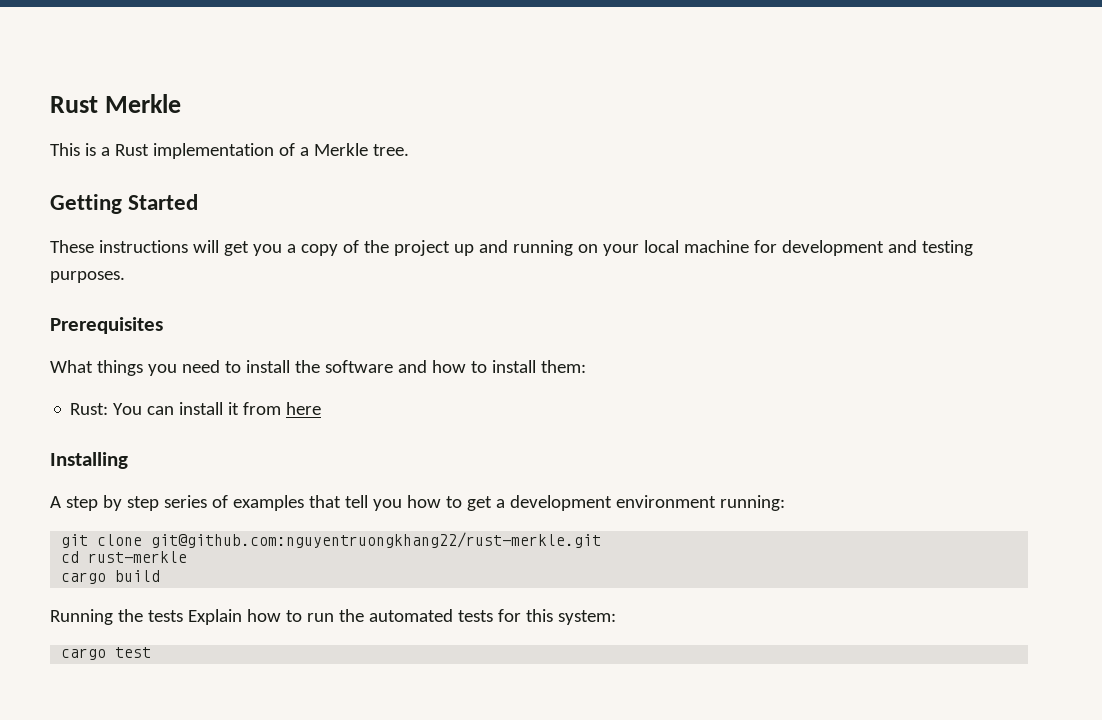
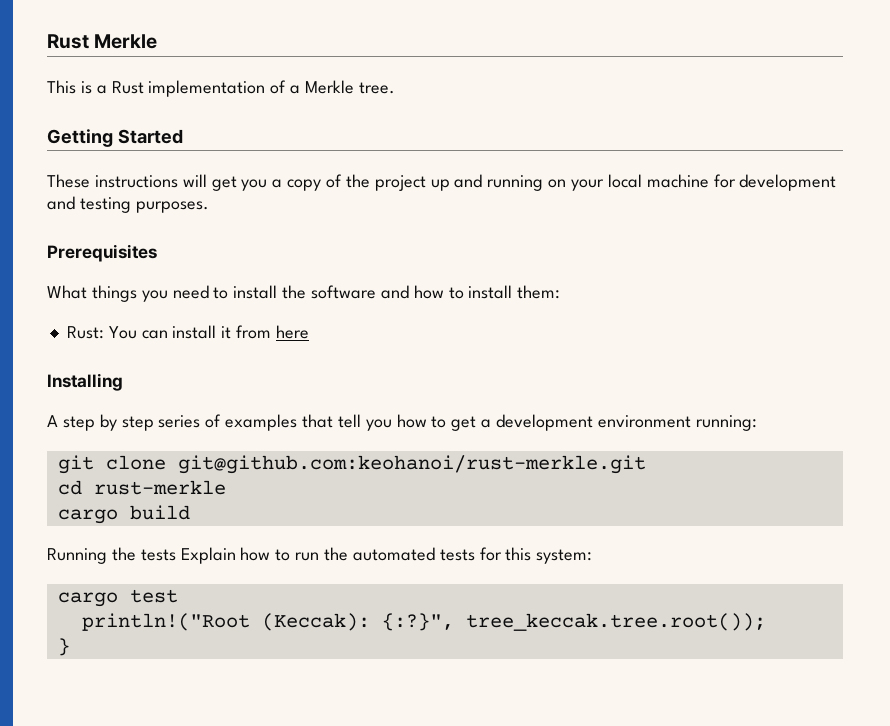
[151,532,602,548] git@github.com:nguyentruongkhang22/rust-merkle.git -> [177,455,646,474] git@github.com:keohanoi/rust-merkle.git
(152, 652) none -> [81,613,766,631] [57,638,70,656] // println!("Root (Keccak): {:?}", tree_keccak.tree.root()); // }

